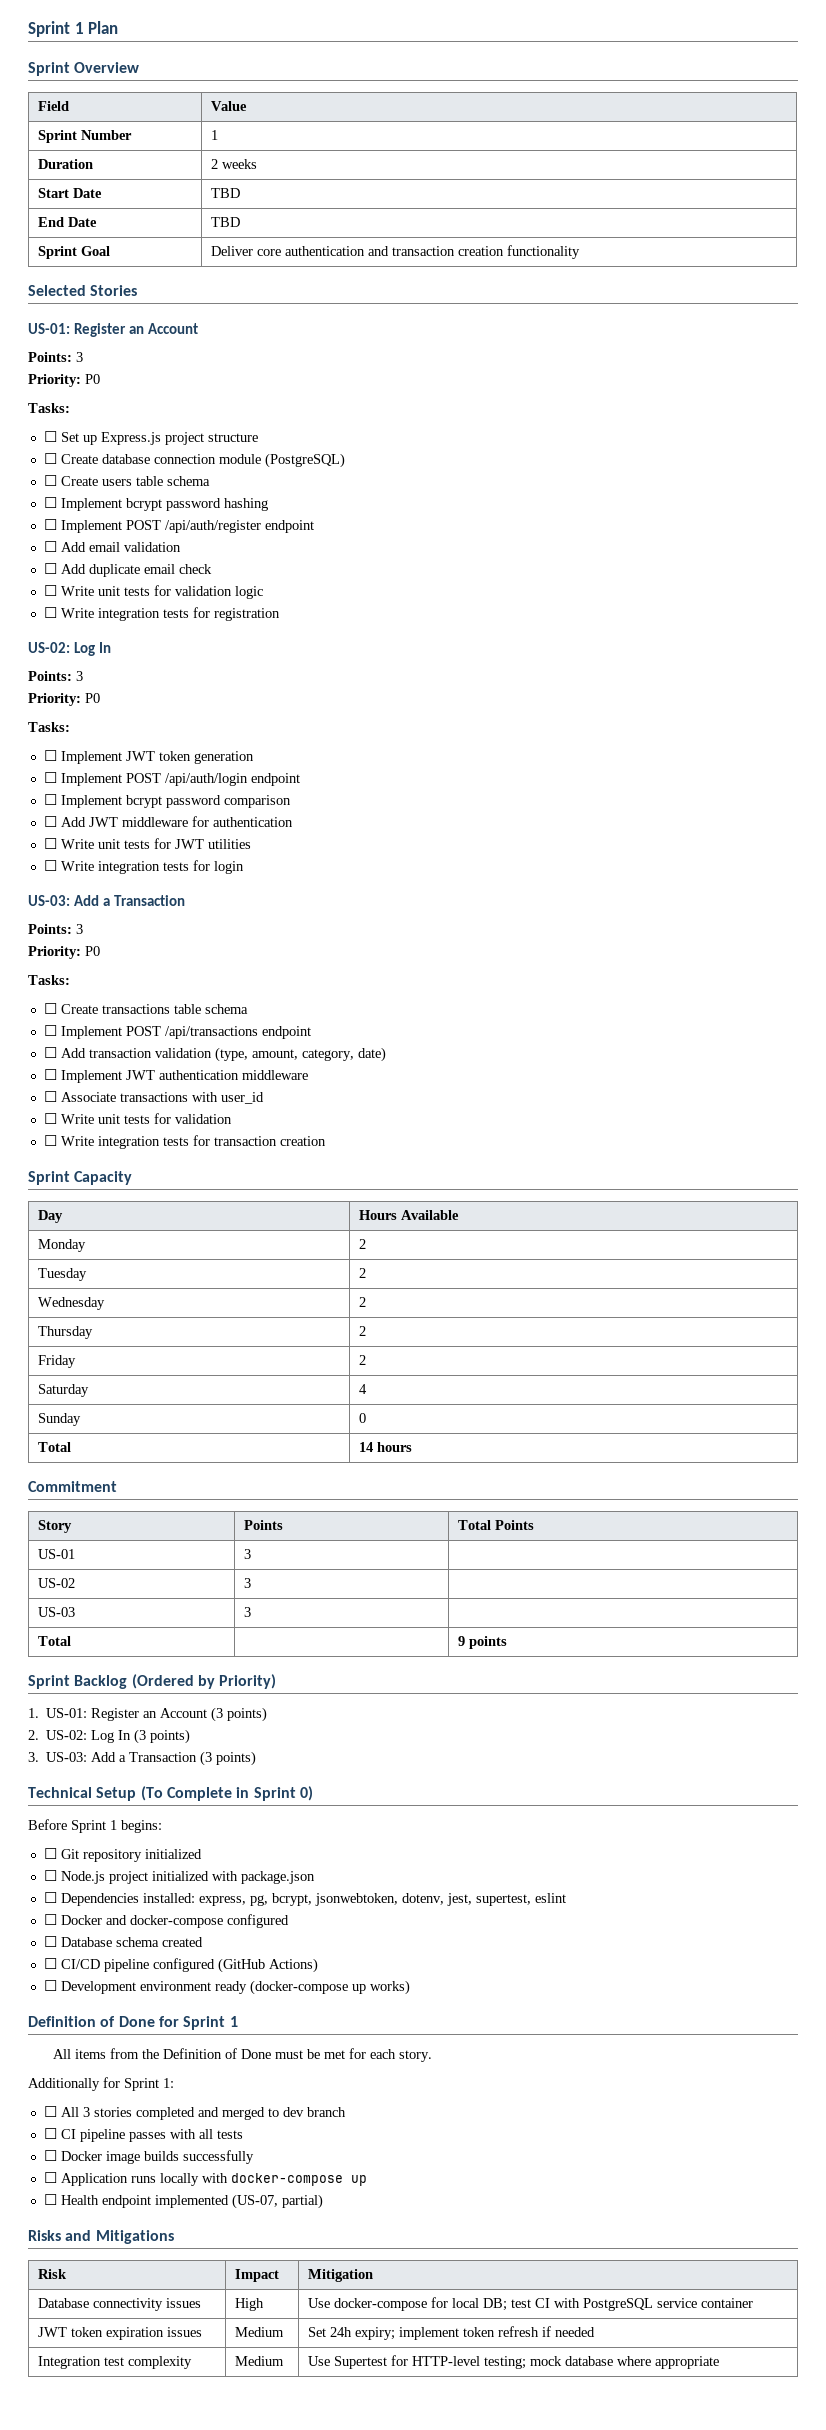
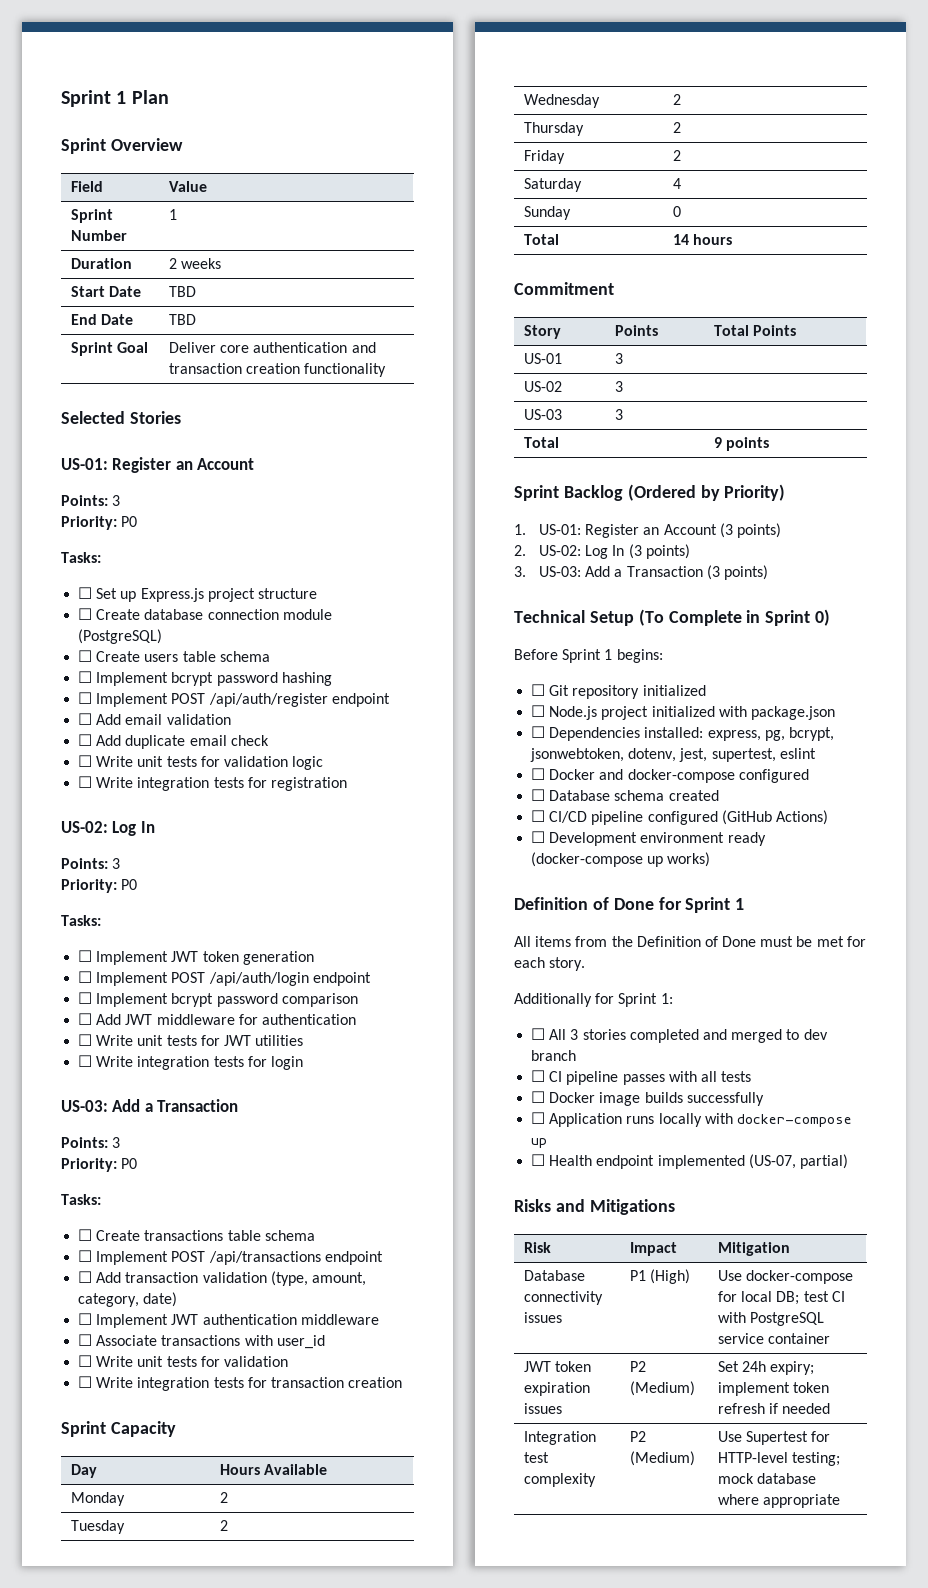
[235,2298,265,2311] High -> [630,1269,691,1284] P1 (High)
[235,2327,285,2337] Medium -> [630,1361,647,1372] [630,1381,696,1396] P2 (Medium)
[235,2356,285,2366] Medium -> [630,1431,647,1442] [630,1451,696,1466] P2 (Medium)

